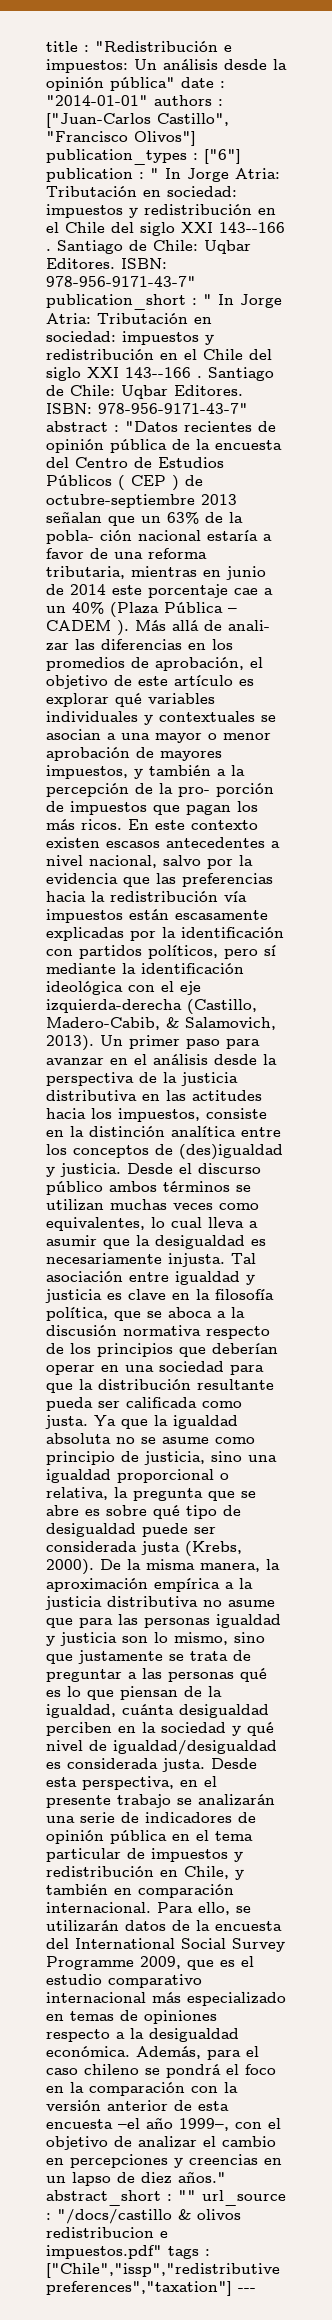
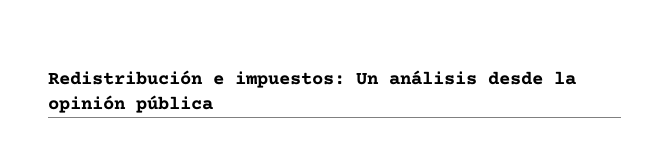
[46,41,218,52] title : "Redistribución -> [48,70,203,85] Redistribución
[110,77,225,91] [46,95,223,106] [46,113,229,128] [46,131,196,146] [46,149,241,165] [46,168,280,182] [46,186,237,197] [46,204,276,218] [46,222,285,236] [46,240,251,254] [46,258,167,269] [46,276,196,287] [46,294,282,310] [46,313,212,324] [46,331,214,345] [46,349,272,360] [46,367,274,381] [46,385,243,399] [46,403,248,414] [46,421,276,432] [46,439,282,453] [46,457,224,468] [46,475,203,491] [46,494,237,508] [46,511,243,526] [46,530,272,544] [46,548,207,559] [46,566,266,580] [46,584,273,598] [46,602,237,617] [46,620,270,636] [46,639,233,651] [46,657,263,671] [46,675,254,689] [46,693,215,707] [46,711,276,725] [46,729,271,743] [46,747,222,761] [46,765,245,779] [46,783,274,797] [46,801,258,815] [46,819,258,830] [46,837,280,848] [46,855,253,869] [46,873,273,887] [46,891,247,902] [46,909,268,923] [46,927,284,941] [46,945,276,959] [46,963,244,974] [46,981,201,995] [46,999,257,1014] [46,1017,276,1030] [46,1035,260,1051] [46,1054,277,1066] [46,1072,238,1086] [46,1090,262,1101] [46,1108,267,1122] [46,1126,281,1137] [46,1144,283,1160] [46,1163,261,1177] [46,1181,251,1195] [46,1199,259,1211] [46,1217,258,1231] [46,1235,266,1249] [46,1253,256,1267] [46,1271,255,1285] [45,1289,274,1303] [46,1307,245,1321] [46,1325,270,1339] [46,1343,278,1357] [46,1361,264,1375] [46,1379,274,1393] [46,1397,242,1411] [45,1415,238,1429] [46,1433,255,1444] [46,1451,277,1465] [46,1469,229,1483] [46,1487,256,1501] [46,1505,241,1519] [46,1523,216,1537] [46,1541,242,1556] [46,1559,280,1575] [46,1578,253,1592] [45,1596,275,1610] [46,1614,281,1628] [46,1632,265,1646] [46,1650,251,1664] [46,1668,267,1682] [46,1686,222,1700] [46,1704,269,1718] [46,1722,274,1736] [46,1740,277,1755] [46,1758,257,1772] [46,1776,217,1790] [46,1794,275,1808] [46,1812,256,1823] [46,1830,253,1844] [46,1848,243,1862] [46,1866,244,1880] [46,1884,234,1898] [46,1902,251,1915] [46,1920,282,1932] [46,1938,285,1952] [46,1956,254,1970] [46,1974,202,1988] [46,1992,286,2006] [46,2010,217,2024] [46,2028,239,2042] [46,2046,259,2060] [46,2064,276,2078] [46,2082,238,2096] [46,2100,229,2111] [46,2117,281,2131] [46,2136,276,2150] [46,2154,282,2168] [46,2171,226,2186] [46,2190,286,2206] [46,2209,241,2224] [46,2227,168,2238] [46,2245,210,2259] [46,2263,280,2278] [46,2281,256,2296] pública" date : "2014-01-01" authors : ["Juan-Carlos Castillo", "Francisco Olivos"] publication_types : ["6"] publication : " In Jorge Atria: Tributación en sociedad: impuestos y redistribución en el Chile del siglo XXI 143--166 . Santiago de Chile: Uqbar Editores. ISBN: 978-956-9171-43-7" publication_short : " In Jorge Atria: Tributación en sociedad: impuestos y redistribución en el Chile del siglo XXI 143--166 . Santiago de Chile: Uqbar Editores. ISBN: 978-956-9171-43-7" abstract : "Datos recientes de opinión pública de la encuesta del Centro de Estudios Públicos ( CEP ) de octubre-septiembre 2013 señalan que un 63% de la pobla- ción nacional estaría a favor de una reforma tributaria, mientras en junio de 2014 este porcentaje cae a un 40% (Plaza Pública – CADEM ). Más allá de anali- zar las diferencias en los promedios de aprobación, el objetivo de este artículo es explorar qué variables individuales y contextuales se asocian a una mayor o menor aprobación de mayores impuestos, y también a la percepción de la pro- porción de impuestos que pagan los más ricos. En este contexto existen escasos antecedentes a nivel nacional, salvo por la evidencia que las preferencias hacia la redistribución vía impuestos están escasamente explicadas por la identificación con partidos políticos, pero sí mediante la identificación ideológica con el eje izquierda-derecha (Castillo, Madero-Cabib, & Salamovich, 2013). Un primer paso para avanzar en el análisis desde la perspectiva de la justicia distributiva en las actitudes hacia los impuestos, consiste en la distinción analítica entre los conceptos de (des)igualdad y justicia. Desde el discurso público ambos términos se utilizan muchas veces como equivalentes, lo cual lleva a asumir que la desigualdad es necesariamente injusta. Tal asociación entre igualdad y justicia es clave en la filosofía política, que se aboca a la discusión normativa respecto de los principios que deberían operar en una sociedad para que la distribución resultante pueda ser calificada como justa. Ya que la igualdad absoluta no se asume como principio de justicia, sino una igualdad proporcional o relativa, la pregunta que se abre es sobre qué tipo de desigualdad puede ser considerada justa (Krebs, 2000). De la misma manera, la aproximación empírica a la justicia distributiva no asume que para las personas igualdad y justicia son lo mismo, sino que justamente se trata de preguntar a las personas qué es lo que piensan de la igualdad, cuánta desigualdad perciben en la sociedad y qué nivel de igualdad/desigualdad es considerada justa. Desde esta perspectiva, en el presente trabajo se analizarán una serie de indicadores de opinión pública en el tema particular de impuestos y redistribución en Chile, y también en comparación internacional. Para ello, se utilizarán datos de la encuesta del International Social Survey Programme 2009, que es el estudio comparativo internacional más especializado en temas de opiniones respecto a la desigualdad económica. Además, para el caso chileno se pondrá el foco en la comparación con la versión anterior de esta encuesta –el año 1999–, con el objetivo de analizar el cambio en percepciones y creencias en un lapso de diez años." abstract_short : "" url_source : "/docs/castillo & olivos redistribucion e impuestos.pdf" tags : ["Chile","issp","redistributive preferences","taxation"] --- -> [136,95,213,113] pública

